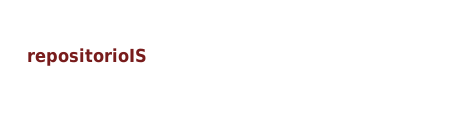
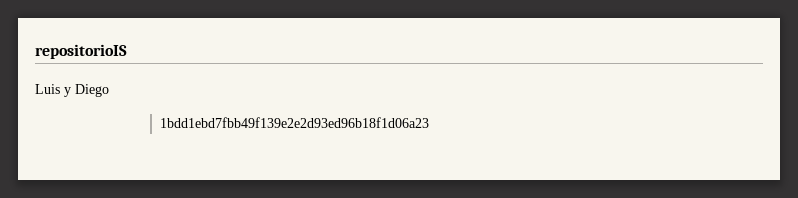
(147, 57) none -> [35,84,109,97] [159,117,429,128] // Luis y Diego // 1bdd1ebd7fbb49f139e2e2d93ed96b18f1d06a23

